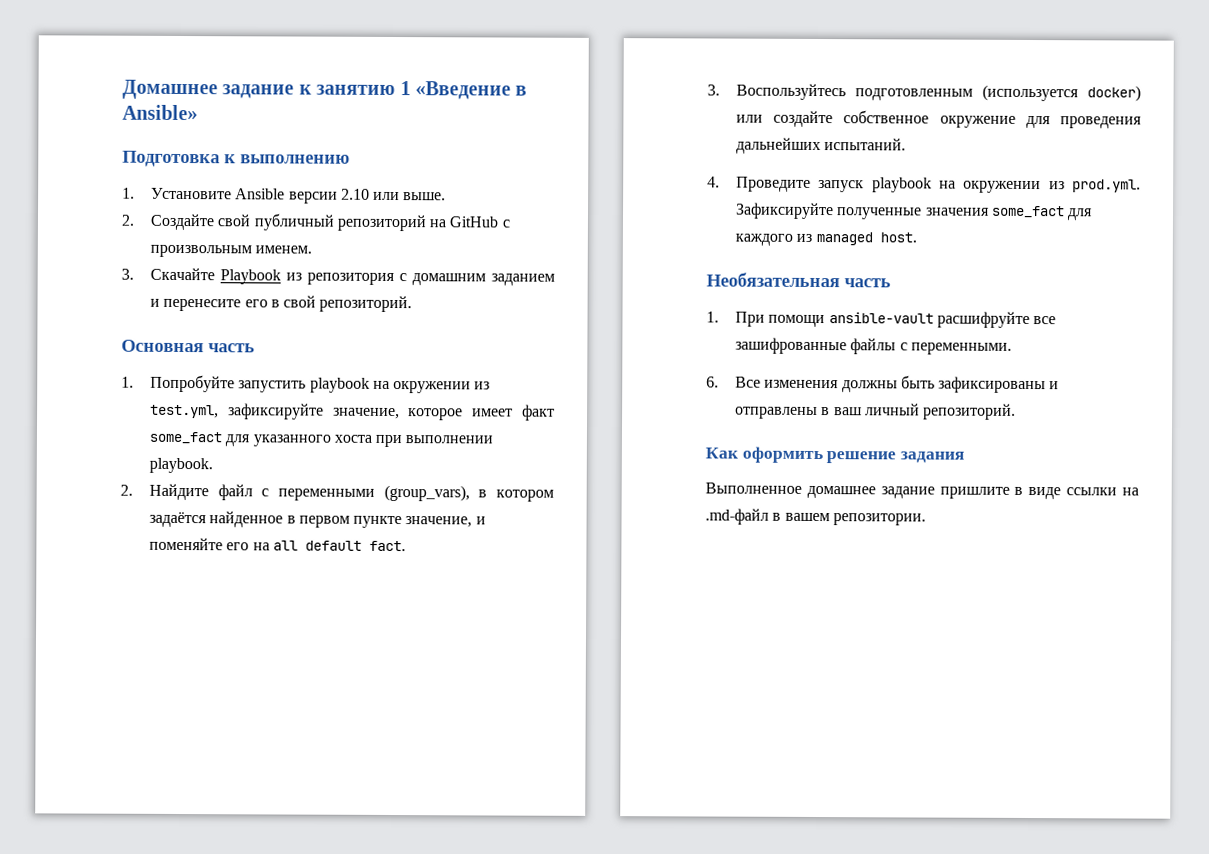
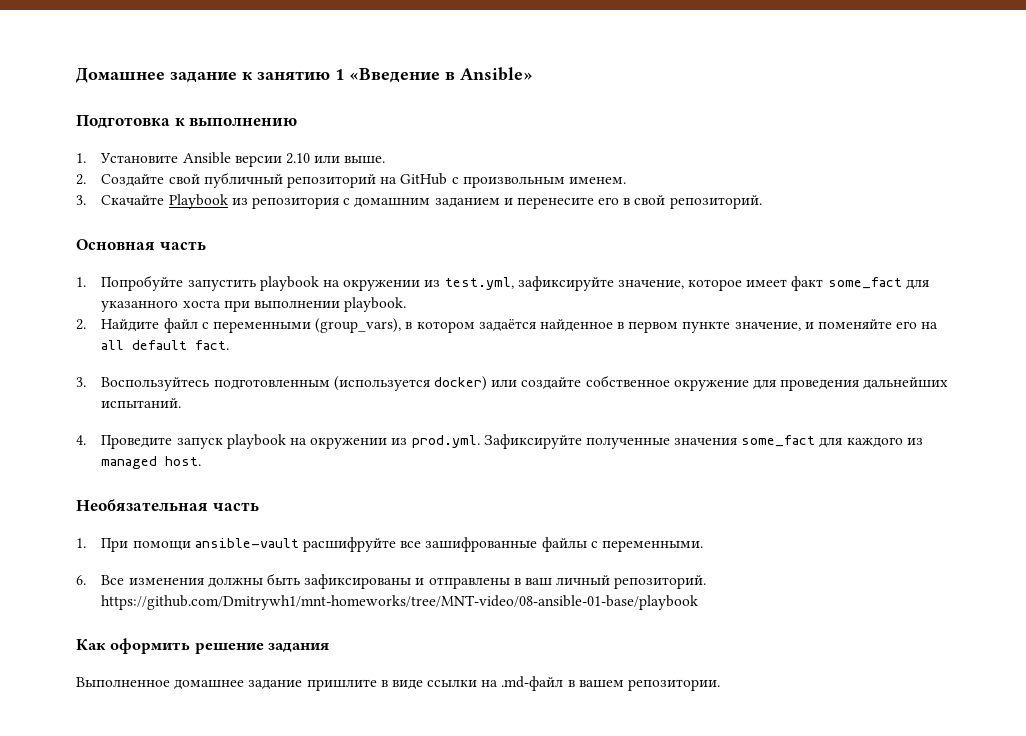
(1017, 411) none -> [101,595,699,610] https://github.com/Dmitrywh1/mnt-homeworks/tree/MNT-video/08-ansible-01-base/playbook

